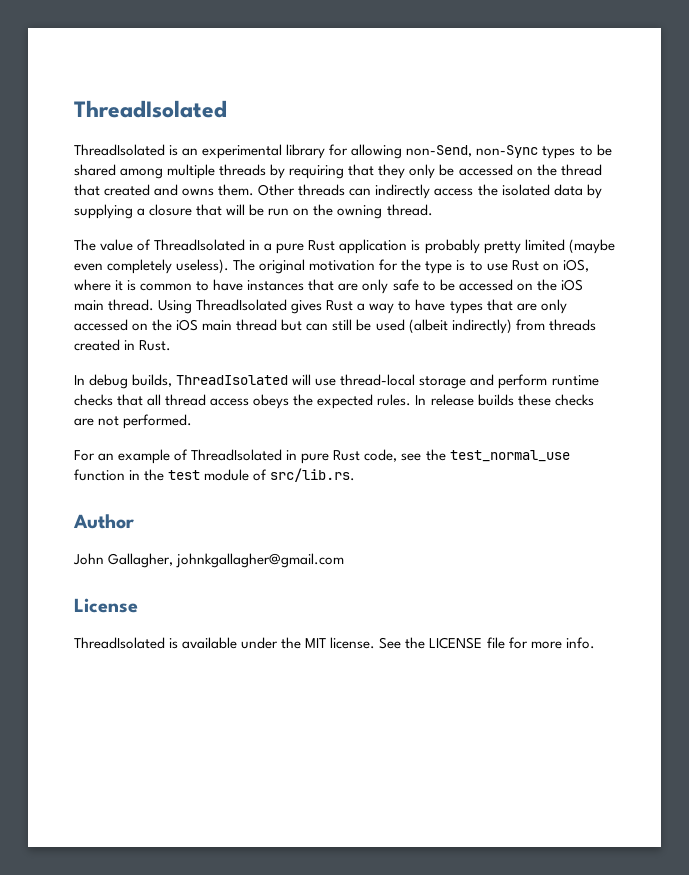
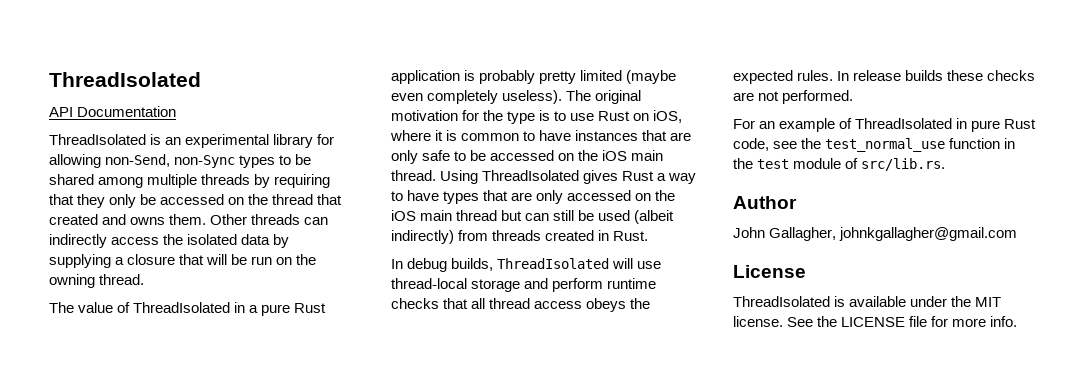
[74,100,227,118] ThreadIsolated -> [49,72,201,87] [49,106,177,117] ThreadIsolated // API Documentation

